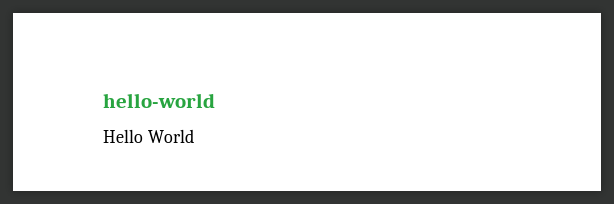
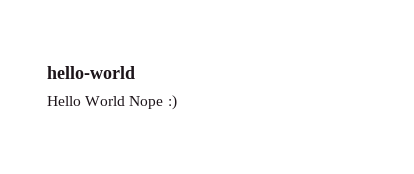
(194, 136) none -> [129,95,177,110] Nope :)

